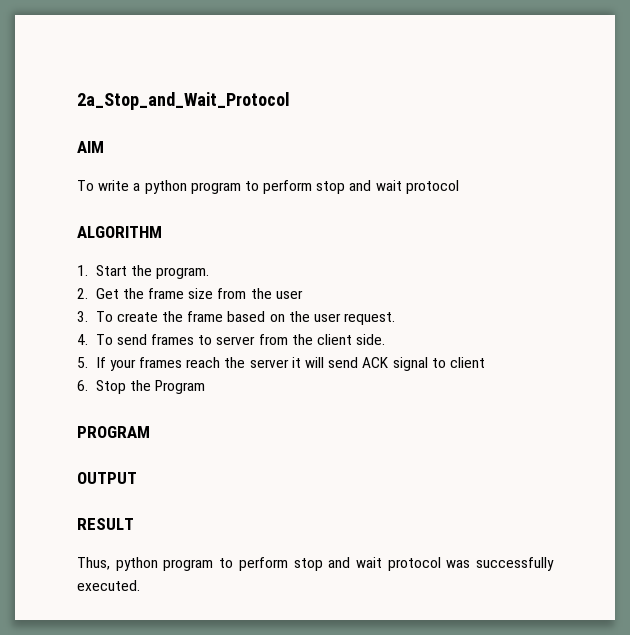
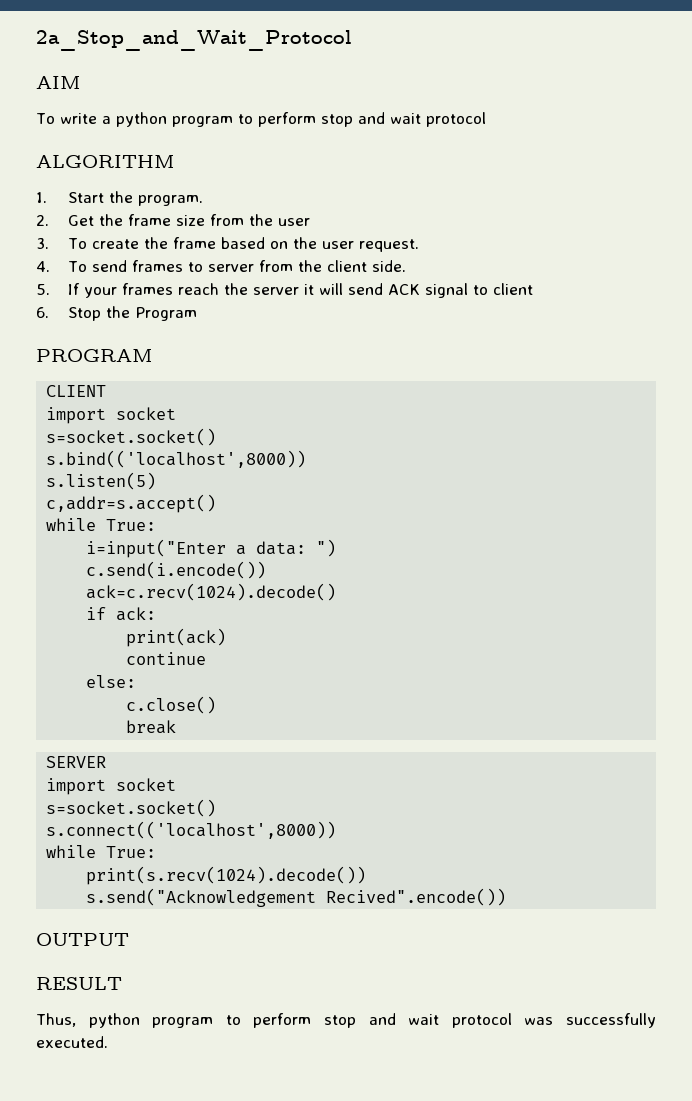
(150, 432) none -> [46,385,107,397] [46,407,177,424] [46,428,217,446] [46,450,307,468] [46,472,157,490] [46,494,217,513] [46,518,157,531] [86,539,337,558] [86,561,267,579] [86,583,337,601] [86,607,157,621] [126,628,227,647] [126,652,207,665] [86,675,137,688] [126,696,217,714] [126,720,177,734] [46,756,107,768] [46,778,177,795] [46,799,217,817] [46,821,337,839] [46,845,157,858] [86,866,367,885] [86,888,507,907] // CLIENT // import socket // s=socket.socket() // s.bind(('localhost',8000)) // s.listen(5) // c,addr=s.accept() // while True: // i=input("Enter a data: ") // c.send(i.encode()) // ack=c.recv(1024).decode() // if ack: // print(ack) // continue // else: // c.close() // break // SERVER // import socket // s=socket.socket() // s.connect(('localhost',8000)) // while True: // print(s.recv(1024).decode()) // s.send("Acknowledgement Recived".encode())

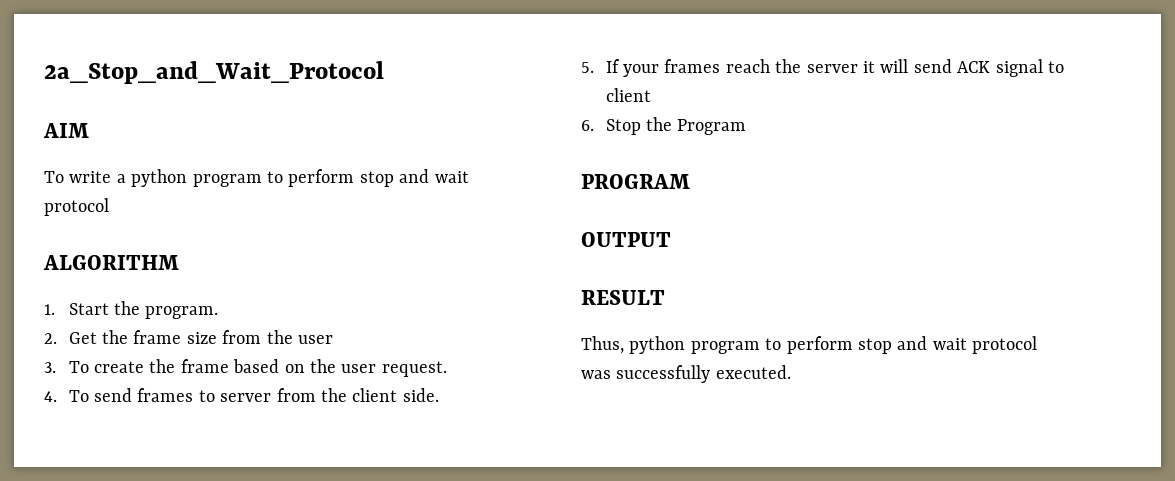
[46,385,107,397] [46,407,177,424] [46,428,217,446] [46,450,307,468] [46,472,157,490] [46,494,217,513] [46,518,157,531] [86,539,337,558] [86,561,267,579] [86,583,337,601] [86,607,157,621] [126,628,227,647] [126,652,207,665] [86,675,137,688] [126,696,217,714] [126,720,177,734] [46,756,107,768] [46,778,177,795] [46,799,217,817] [46,821,337,839] [46,845,157,858] [86,866,367,885] [86,888,507,907] // CLIENT // import socket // s=socket.socket() // s.bind(('localhost',8000)) // s.listen(5) // c,addr=s.accept() // while True: // i=input("Enter a data: ") // c.send(i.encode()) // ack=c.recv(1024).decode() // if ack: // print(ack) // continue // else: // c.close() // break // SERVER // import socket // s=socket.socket() // s.connect(('localhost',8000)) // while True: // print(s.recv(1024).decode()) // s.send("Acknowledgement Recived".encode()) -> (690, 181) none

